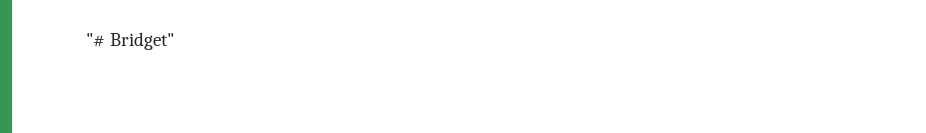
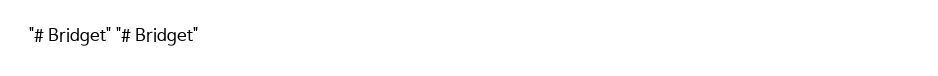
[86,32,175,50] "# Bridget" -> [29,27,199,46] "# Bridget" "# Bridget"

